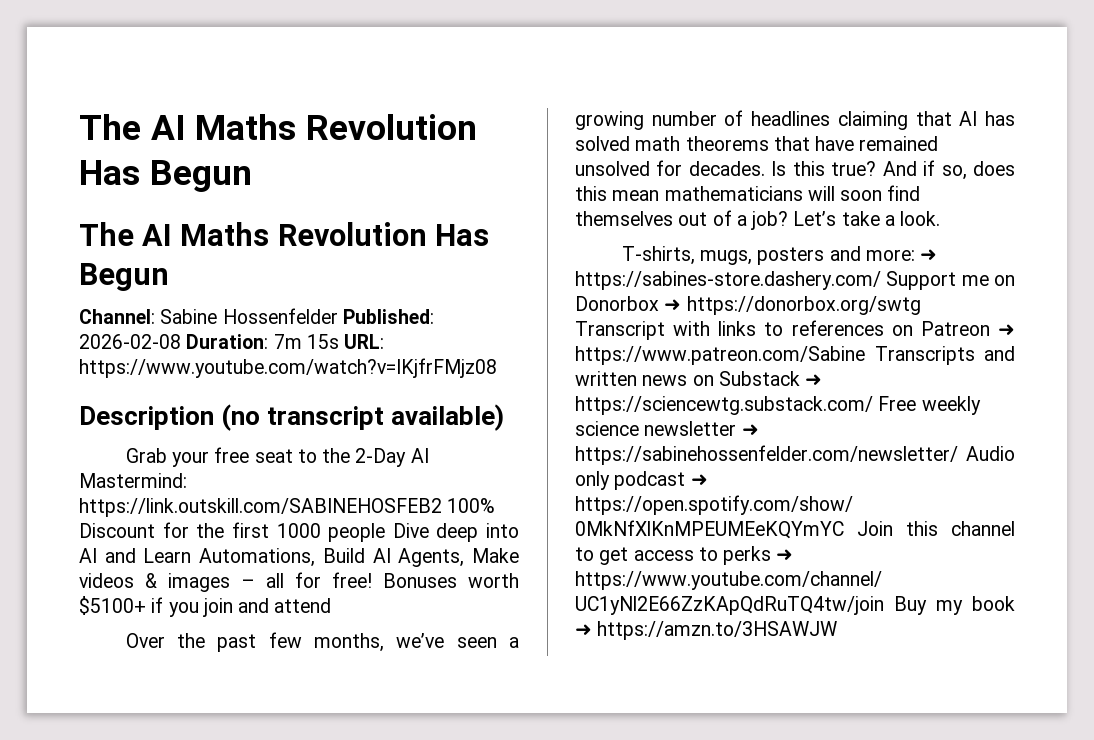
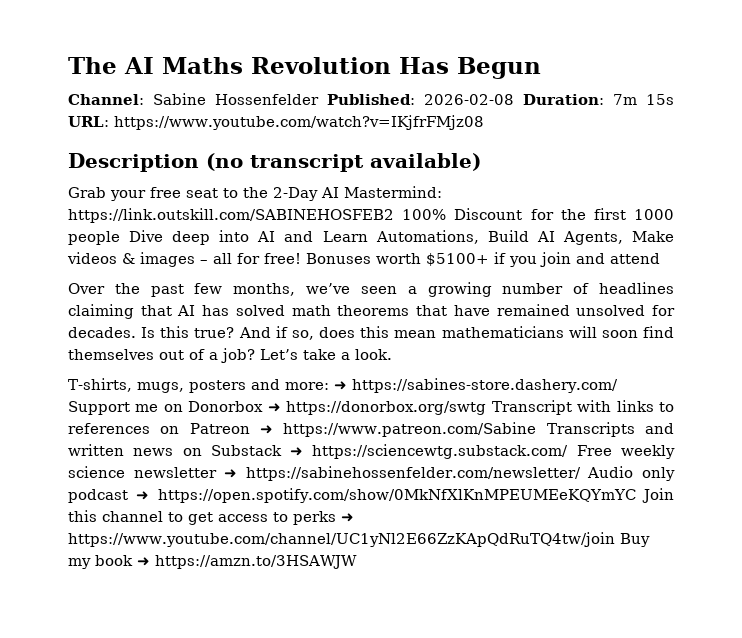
[79,114,477,140] [79,160,252,192] [79,222,489,246] [79,263,169,291] The AI Maths Revolution Has Begun // The AI Maths Revolution Has Begun -> [68,57,541,79] The AI Maths Revolution Has Begun

